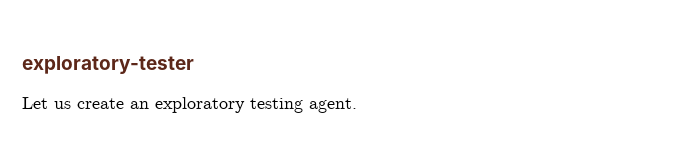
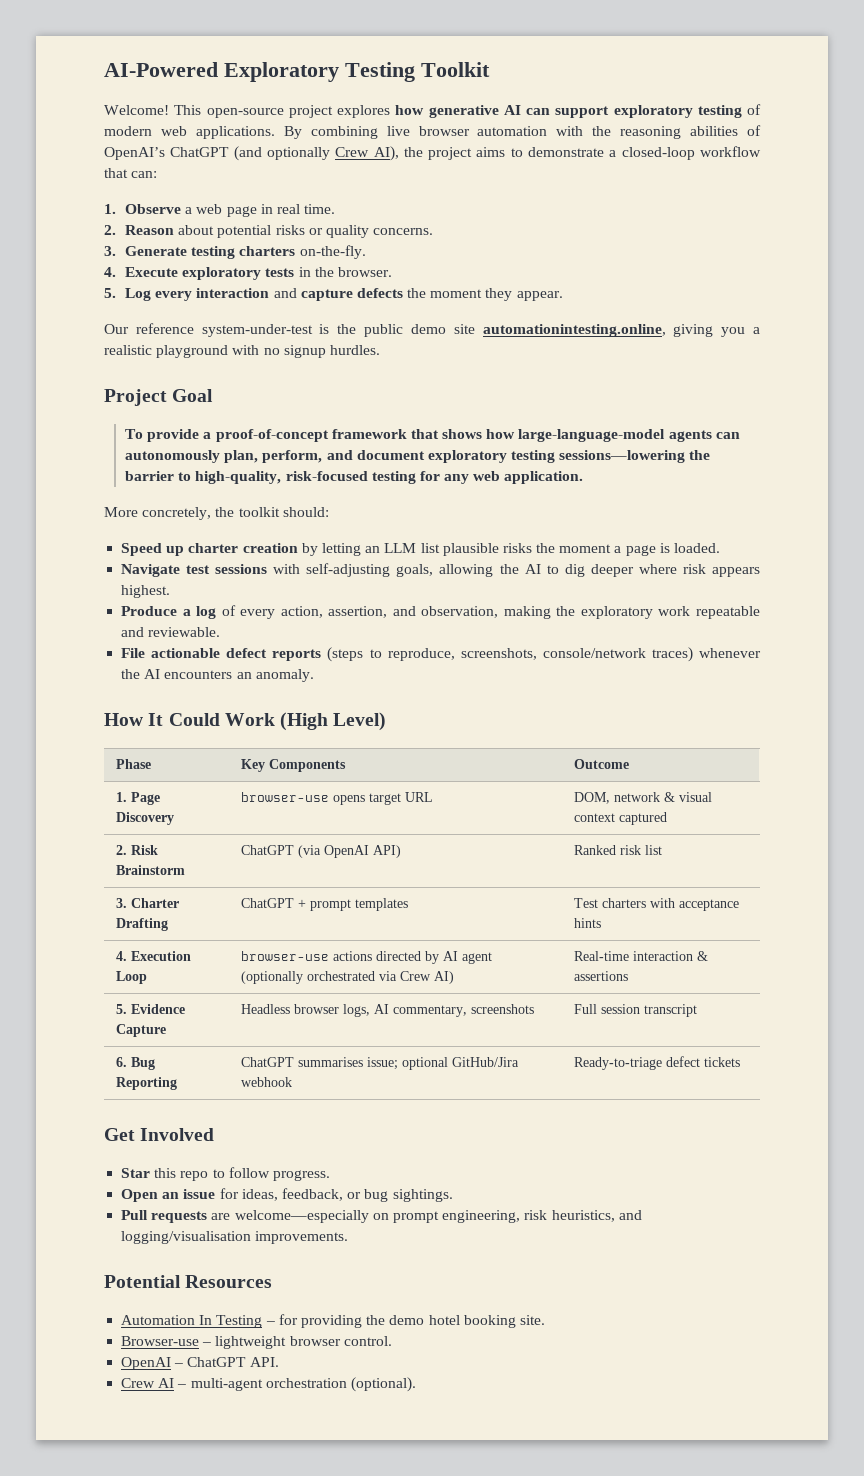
[22,56,194,74] [22,97,357,113] exploratory-tester // Let us create an exploratory testing agent. -> [104,62,490,82] [104,104,761,118] [104,125,761,139] [104,146,761,161] [104,168,158,178] [104,204,336,217] [104,225,434,238] [104,245,366,259] [104,267,392,280] [104,288,563,301] [104,323,761,337] [104,345,380,358] [104,389,214,406] [124,429,740,442] [124,450,711,463] [124,471,584,484] [104,507,329,520] [121,543,721,556] [121,563,760,577] [121,585,171,598] [121,605,760,619] [121,627,221,637] [121,647,762,662] [121,669,314,682] [104,712,387,731] [116,759,152,769] [241,759,347,772] [574,759,630,769] [116,792,161,805] [116,812,175,825] [241,792,434,805] [574,792,713,804] [574,812,668,825] [116,845,159,855] [116,865,186,875] [241,845,402,858] [574,845,663,855] [116,898,180,908] [116,918,169,931] [241,898,409,911] [574,898,740,911] [574,918,602,928] [116,951,192,961] [116,971,148,984] [241,951,493,964] [241,971,455,984] [574,951,709,961] [574,971,629,981] [116,1004,186,1014] [116,1024,167,1037] [241,1004,535,1017] [574,1004,698,1017] [116,1057,156,1070] [116,1077,178,1090] [241,1057,520,1070] [241,1077,293,1087] [574,1056,741,1070] [104,1128,215,1141] [121,1167,330,1181] [121,1188,453,1202] [121,1210,642,1223] [121,1231,349,1244] [104,1275,273,1288] [121,1314,545,1328] [121,1336,392,1349] [121,1357,279,1370] [121,1377,416,1392] AI-Powered Exploratory Testing Toolkit // Welcome! This open-source project explores how generative AI can support exploratory testing of modern web applications. By combining live browser automation with the reasoning abilities of OpenAI’s ChatGPT (and optionally Crew AI), the project aims to demonstrate a closed-loop workflow that can: // 1. Observe a web page in real time. // 2. Reason about potential risks or quality concerns. // 3. Generate testing charters on-the-fly. // 4. Execute exploratory tests in the browser. // 5. Log every interaction and capture defects the moment they appear. // Our reference system-under-test is the public demo site automationintesting.online, giving you a realistic playground with no signup hurdles. // Project Goal // To provide a proof-of-concept framework that shows how large-language-model agents can autonomously plan, perform, and document exploratory testing sessions—lowering the barrier to high-quality, risk-focused testing for any web application. // More concretely, the toolkit should: // Speed up charter creation by letting an LLM list plausible risks the moment a page is loaded. // Navigate test sessions with self-adjusting goals, allowing the AI to dig deeper where risk appears highest. // Produce a log of every action, assertion, and observation, making the exploratory work repeatable and reviewable. // File actionable defect reports (steps to reproduce, screenshots, console/network traces) whenever the AI encounters an anomaly. // How It Could Work (High Level) // Phase | Key Components | Outcome // 1. Page Discovery | browser-use opens target URL | DOM, network & visual context captured // 2. Risk Brainstorm | ChatGPT (via OpenAI API) | Ranked risk list // 3. Charter Drafting | ChatGPT + prompt templates | Test charters with acceptance hints // 4. Execution Loop | browser-use actions directed by AI agent (optionally orchestrated via Crew AI) | Real-time interaction & assertions // 5. Evidence Capture | Headless browser logs, AI commentary, screenshots | Full session transcript // 6. Bug Reporting | ChatGPT summarises issue; optional GitHub/Jira webhook | Ready-to-triage defect tickets // Get Involved // Star this repo to follow progress. // Open an issue for ideas, feedback, or bug sightings. // Pull requests are welcome—especially on prompt engineering, risk heuristics, and logging/visualisation improvements. // Potential Resources // Automation In Testing – for providing the demo hotel booking site. // Browser-use – lightweight browser control. // OpenAI – ChatGPT API. // Crew AI – multi-agent orchestration (optional).

